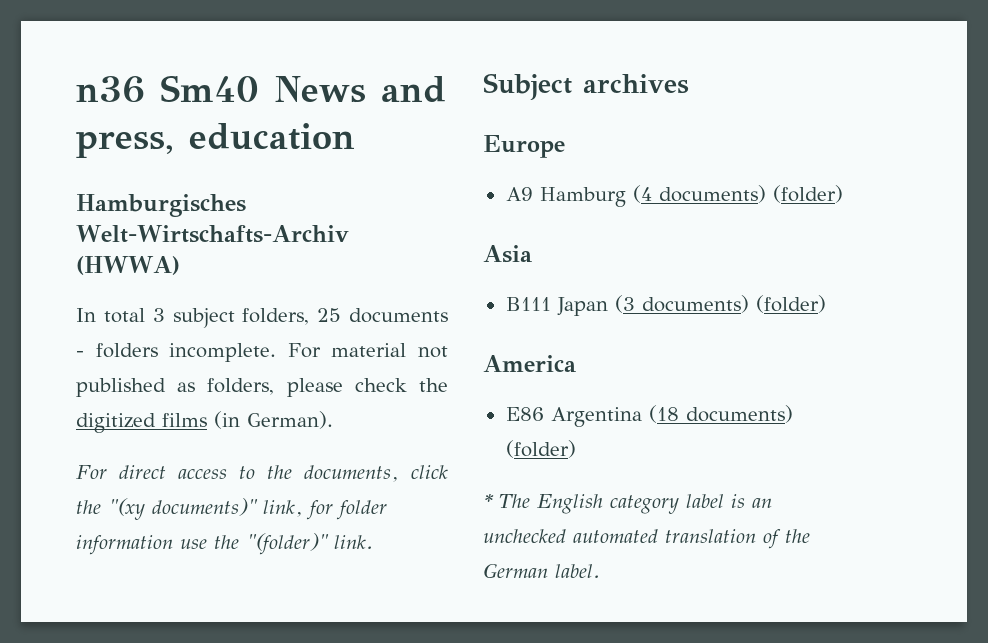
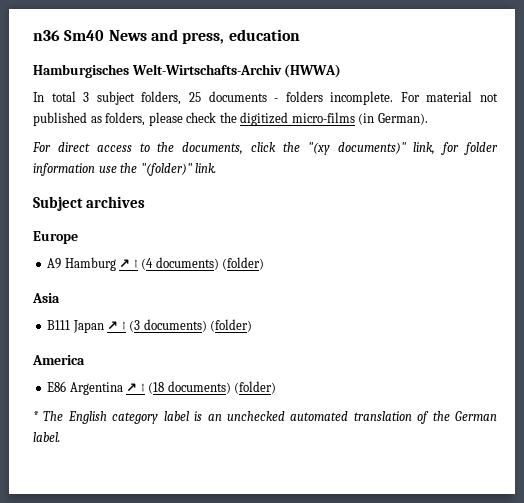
[162,413,207,427] films -> [291,112,355,123] micro-films
(626, 197) none -> [119,259,138,268] ↗ ↑
(608, 306) none -> [107,321,126,330] ↗ ↑
(642, 417) none -> [126,383,145,392] ↗ ↑

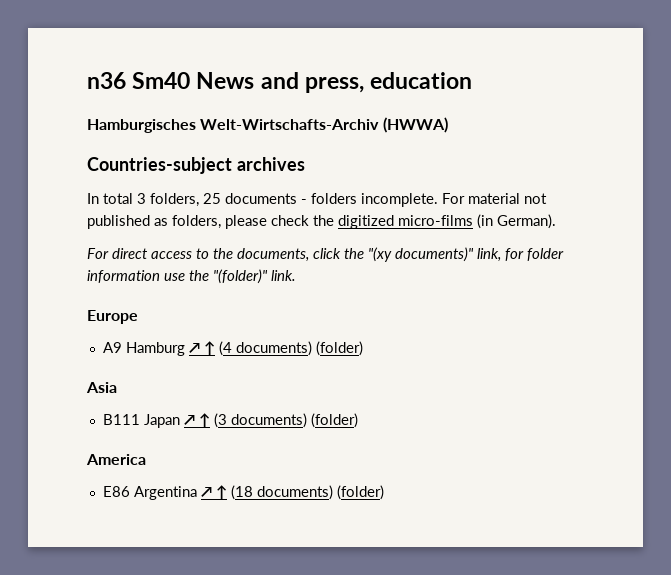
(342, 71) none -> [87,157,305,174] // Countries-subject archives
[96,91,135,105] subject -> (146, 198) none
[33,196,145,211] // Subject archives -> (296, 275) none
[33,411,498,424] [33,432,60,442] // * The English category label is an unchecked automated translation of the German label. -> (384, 492) none

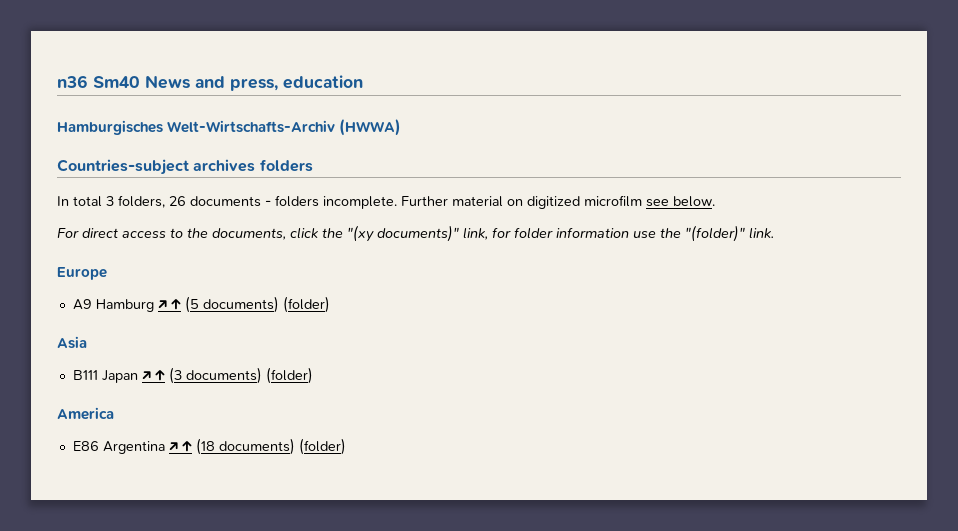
(305, 164) none -> [259,159,313,172] folders
[203,193,221,204] 25 -> [169,196,186,206] 26
[442,193,547,204] [87,214,556,229] For material not published as folders, please check the digitized micro-films (in German). -> [401,195,715,209] Further material on digitized microfilm see below.
[218,341,232,356] (4 -> [184,296,199,313] (5

